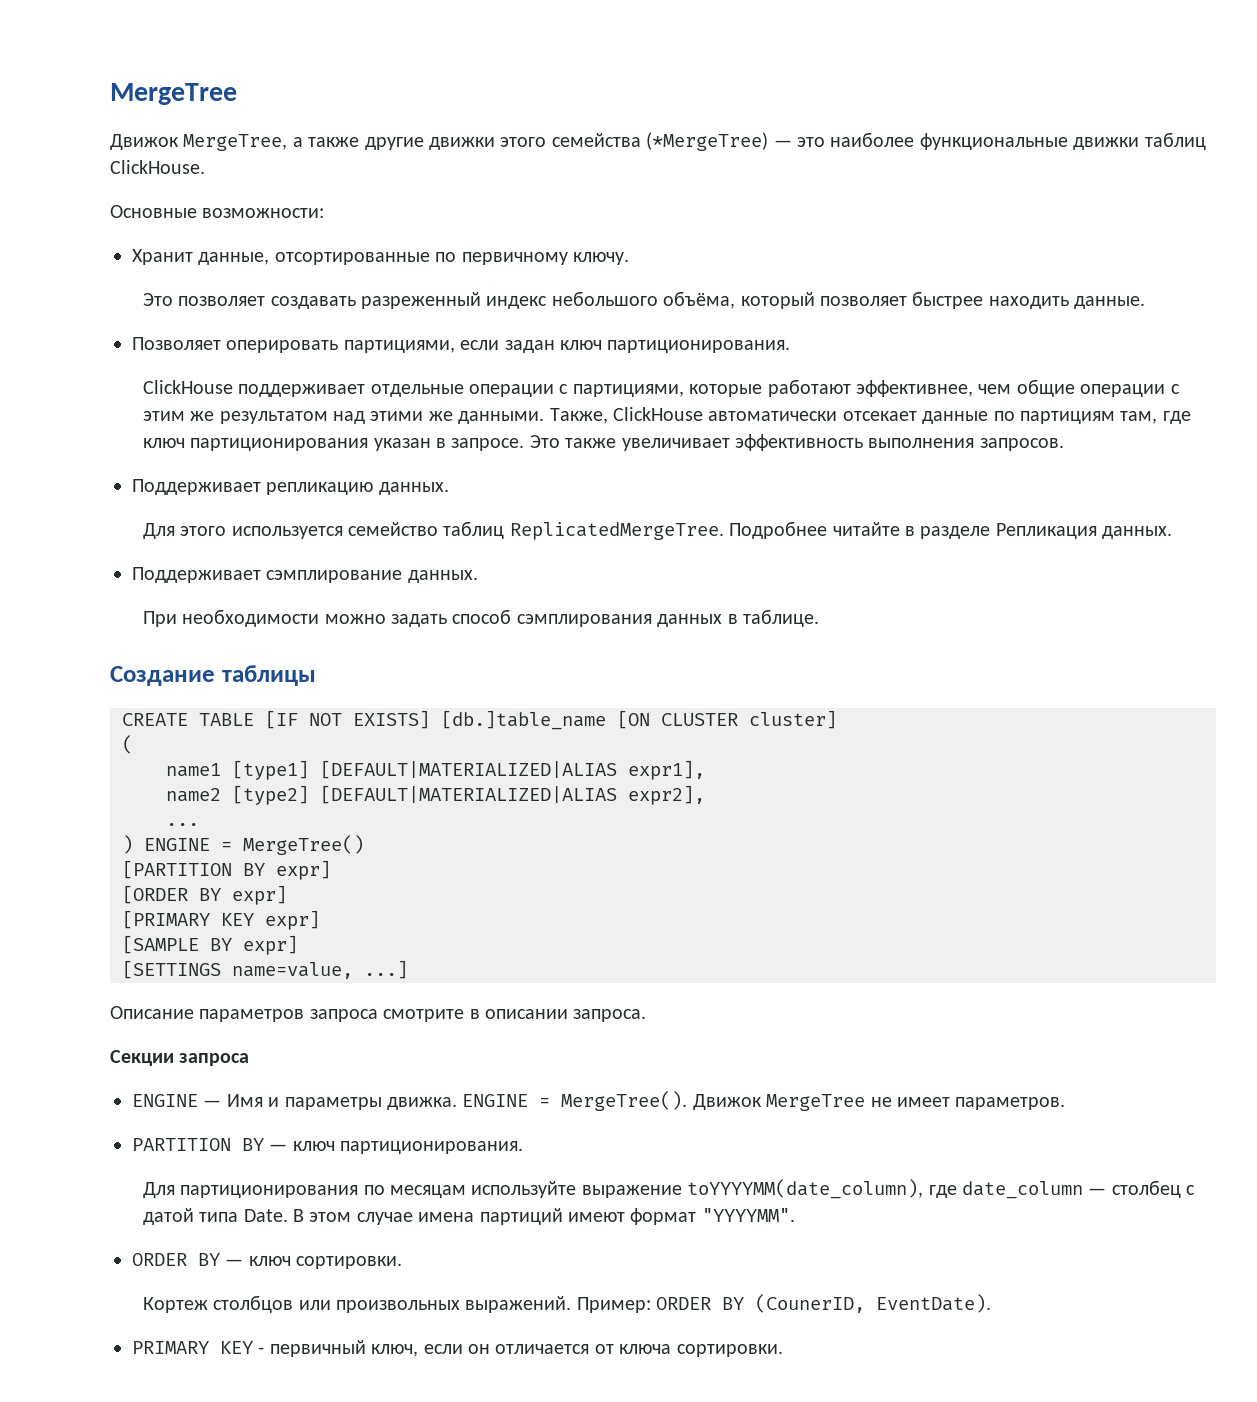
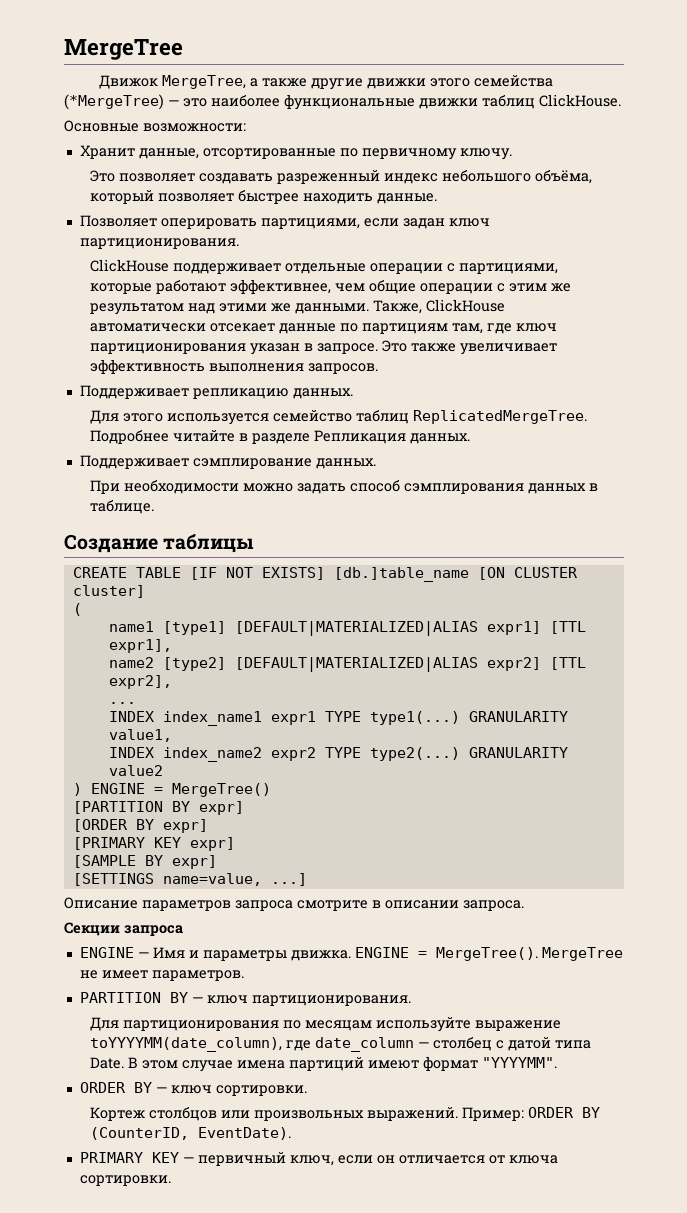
(617, 769) none -> [486,621,586,635] expr1] [TTL
(617, 794) none -> [486,657,586,671] expr2] [TTL
(199, 824) none -> [108,711,568,726] [108,729,172,742] [108,747,568,762] [108,765,163,776] // INDEX index_name1 expr1 TYPE type1(...) GRANULARITY value1, // INDEX index_name2 expr2 TYPE type2(...) GRANULARITY value2
[692,1094,762,1110] Движок -> (538, 954) none
[755,1294,866,1313] (CounerID, -> [90,1127,190,1140] (CounterID,
[258,1347,265,1354] - -> [182,1157,194,1163] —

